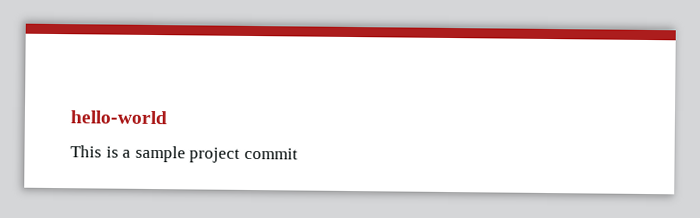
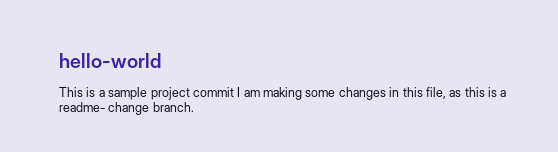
(298, 153) none -> [237,87,507,100] [59,102,194,115] I am making some changes in this file, as this is a readme- change branch.

